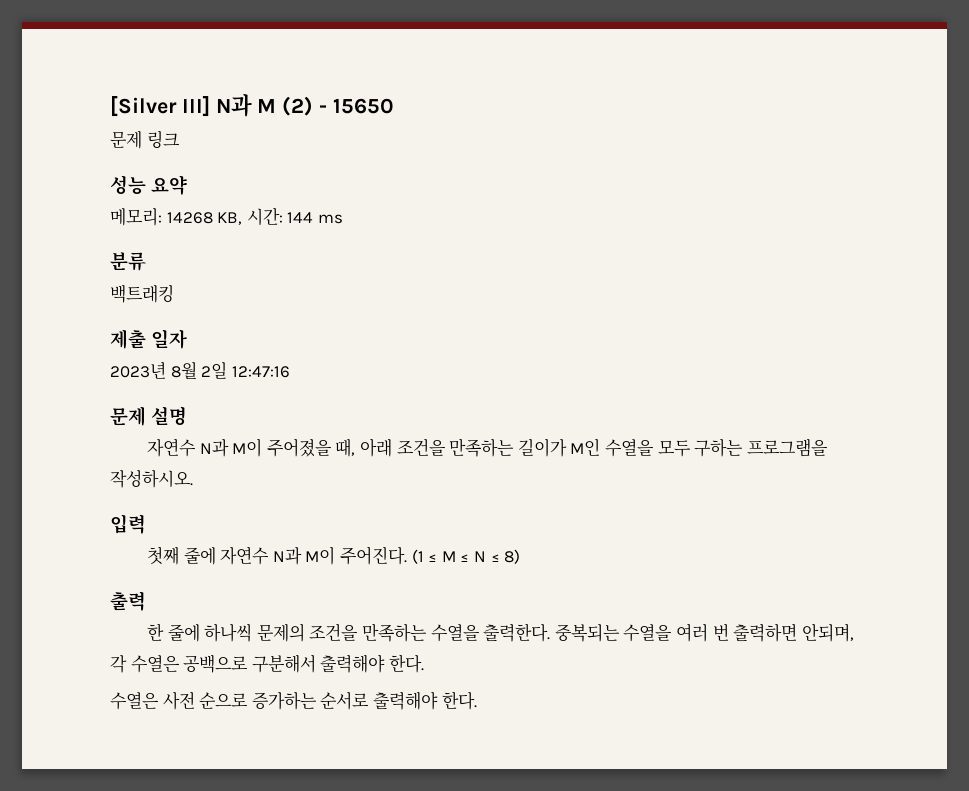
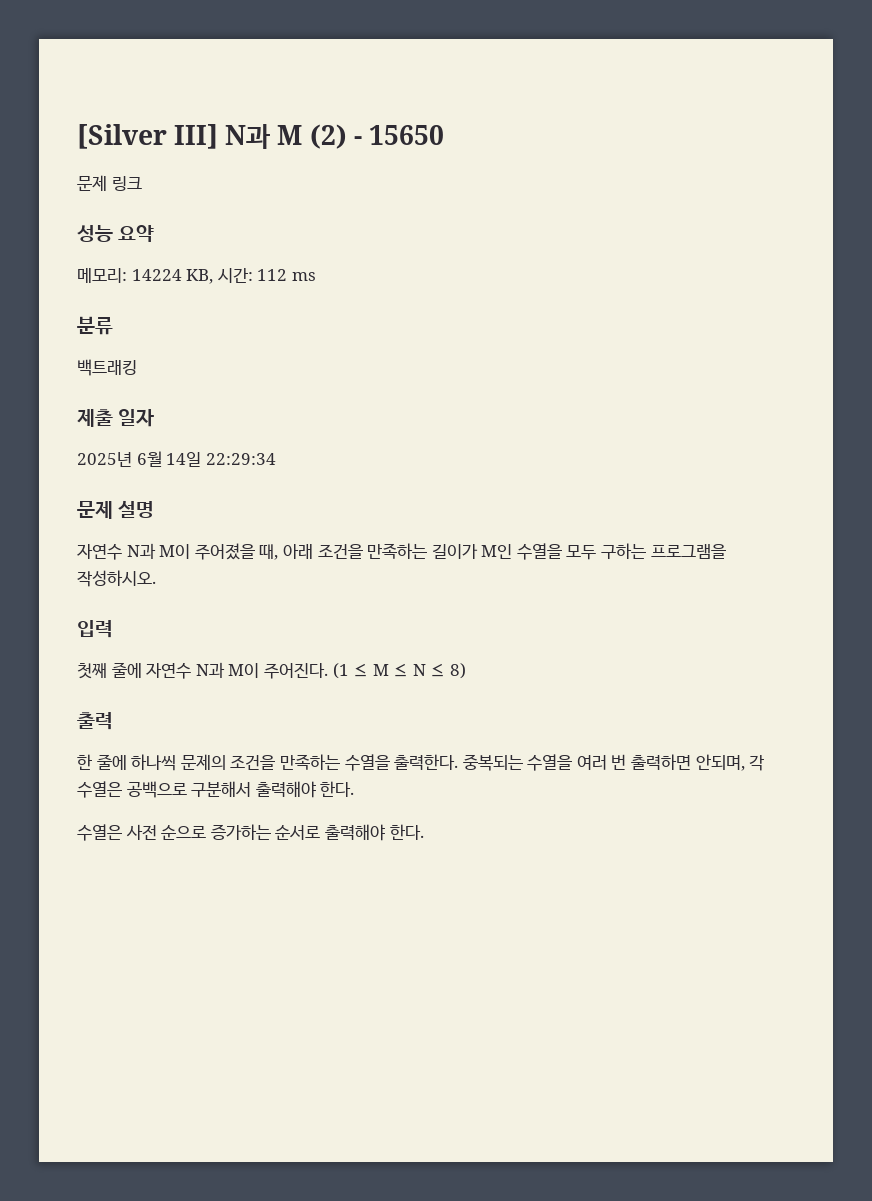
[166,212,213,224] 14268 -> [131,269,182,281] 14224
[287,212,314,223] 144 -> [257,269,288,281] 112
[110,362,290,379] 2023년 8월 2일 12:47:16 -> [77,451,276,467] 2025년 6월 14일 22:29:34

